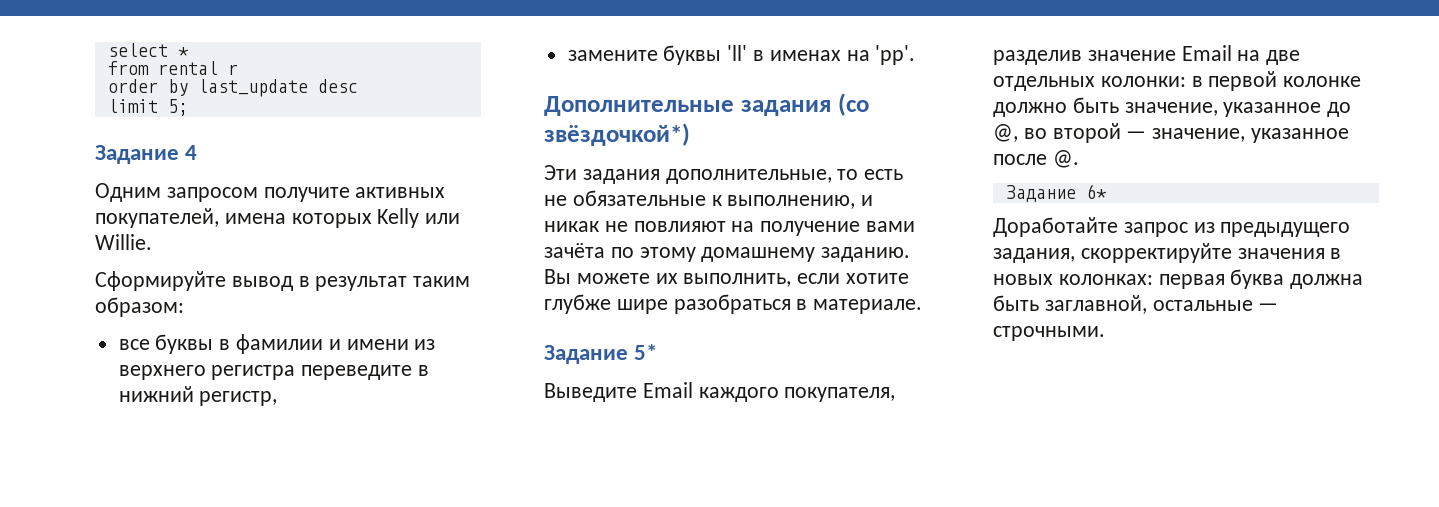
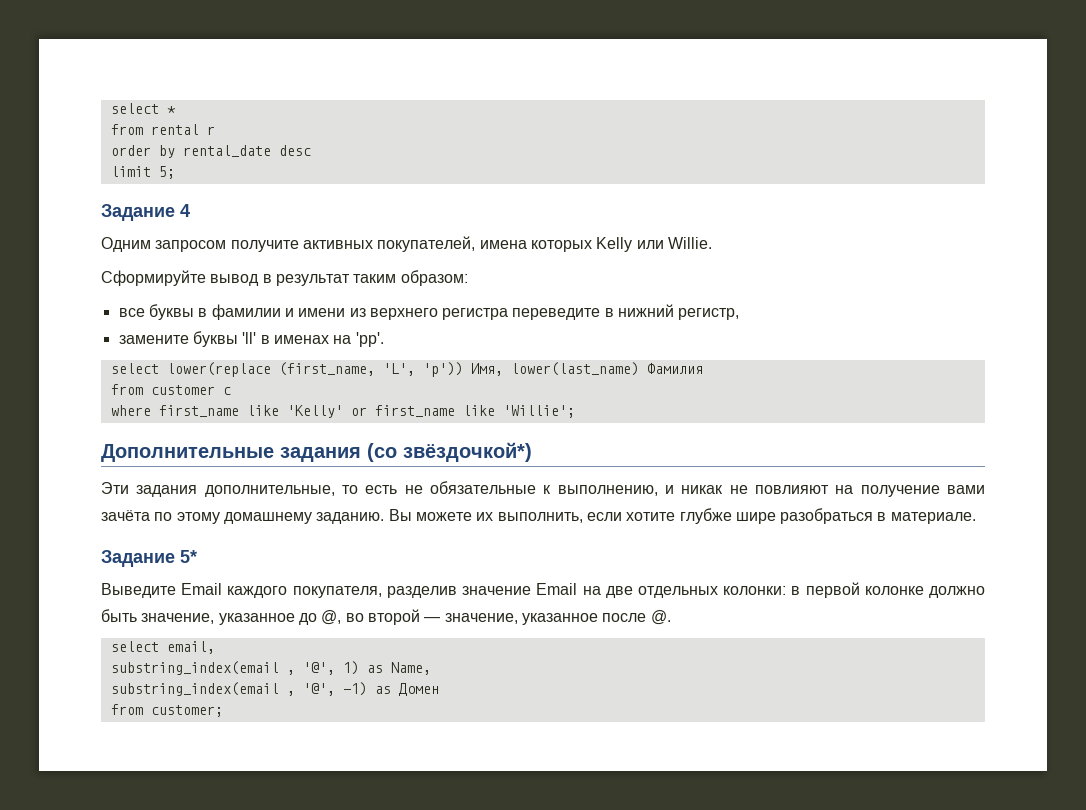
[197,79,308,97] last_update -> [182,145,271,157] rental_date
(916, 55) none -> [110,362,703,377] [110,384,231,395] [110,405,575,418] // select lower(replace (first_name, 'L', 'p')) Имя, lower(last_name) Фамилия // from customer c // where first_name like 'Kelly' or first_name like 'Willie';
[1005,184,1107,202] [993,217,1351,237] [993,243,1342,263] [993,269,1364,289] [993,295,1279,314] [993,326,1105,341] Задание 6* // Доработайте запрос из предыдущего задания, скорректируйте значения в новых колонках: первая буква должна быть заглавной, остальные — строчными. -> [110,641,215,654] [110,661,431,675] [110,682,439,696] [110,704,223,717] select email, // substring_index(email , '@', 1) as Name, // substring_index(email , '@', -1) as Домен // from customer;

